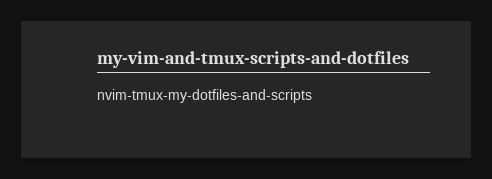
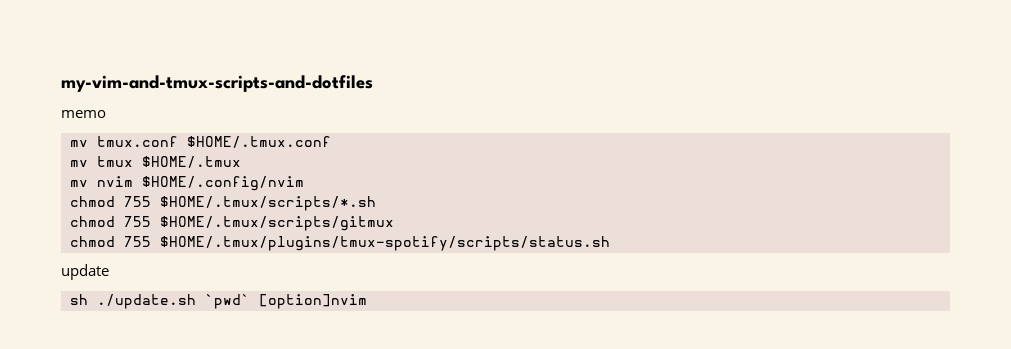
[97,89,312,103] nvim-tmux-my-dotfiles-and-scripts -> [61,110,106,118] [70,136,331,148] [70,156,241,168] [70,176,304,191] [70,196,376,211] [70,216,394,231] [70,236,610,251] [61,264,109,280] [70,294,367,309] memo // mv tmux.conf $HOME/.tmux.conf // mv tmux $HOME/.tmux // mv nvim $HOME/.config/nvim // chmod 755 $HOME/.tmux/scripts/*.sh // chmod 755 $HOME/.tmux/scripts/gitmux // chmod 755 $HOME/.tmux/plugins/tmux-spotify/scripts/status.sh // update // sh ./update.sh `pwd` [option]nvim

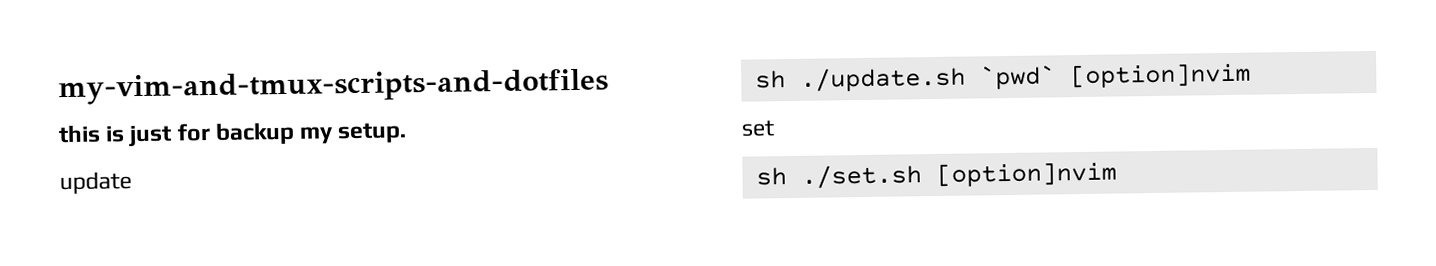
[61,110,106,118] [70,136,331,148] [70,156,241,168] [70,176,304,191] [70,196,376,211] [70,216,394,231] [70,236,610,251] memo // mv tmux.conf $HOME/.tmux.conf // mv tmux $HOME/.tmux // mv nvim $HOME/.config/nvim // chmod 755 $HOME/.tmux/scripts/*.sh // chmod 755 $HOME/.tmux/scripts/gitmux // chmod 755 $HOME/.tmux/plugins/tmux-spotify/scripts/status.sh -> [58,121,408,148] this is just for backup my setup.
(367, 301) none -> [741,120,775,137] [755,161,1117,189] // set // sh ./set.sh [option]nvim

